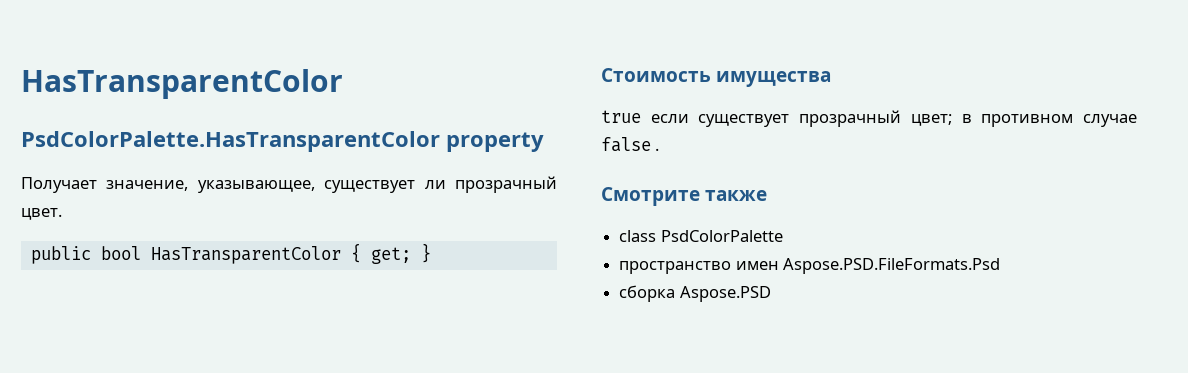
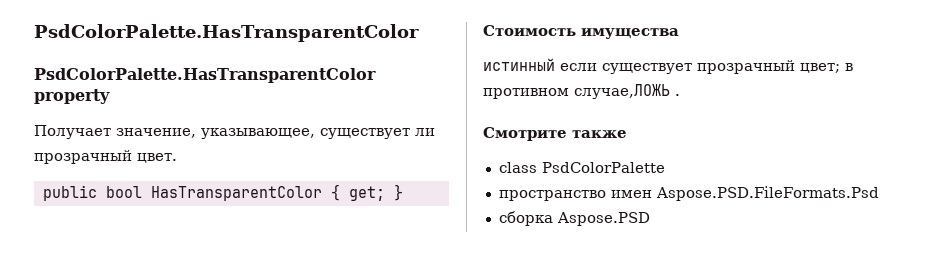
[21,69,343,99] HasTransparentColor -> [34,24,419,42] PsdColorPalette.HasTransparentColor
[601,110,641,123] true -> [483,58,555,71] истинный
[1083,114,1137,127] [601,137,651,152] случае false -> [574,84,670,99] случае,ЛОЖЬ

